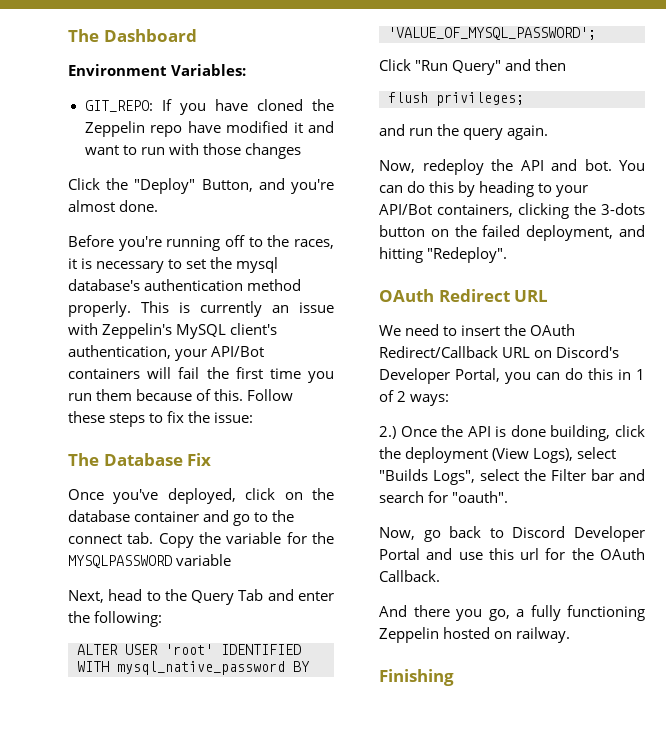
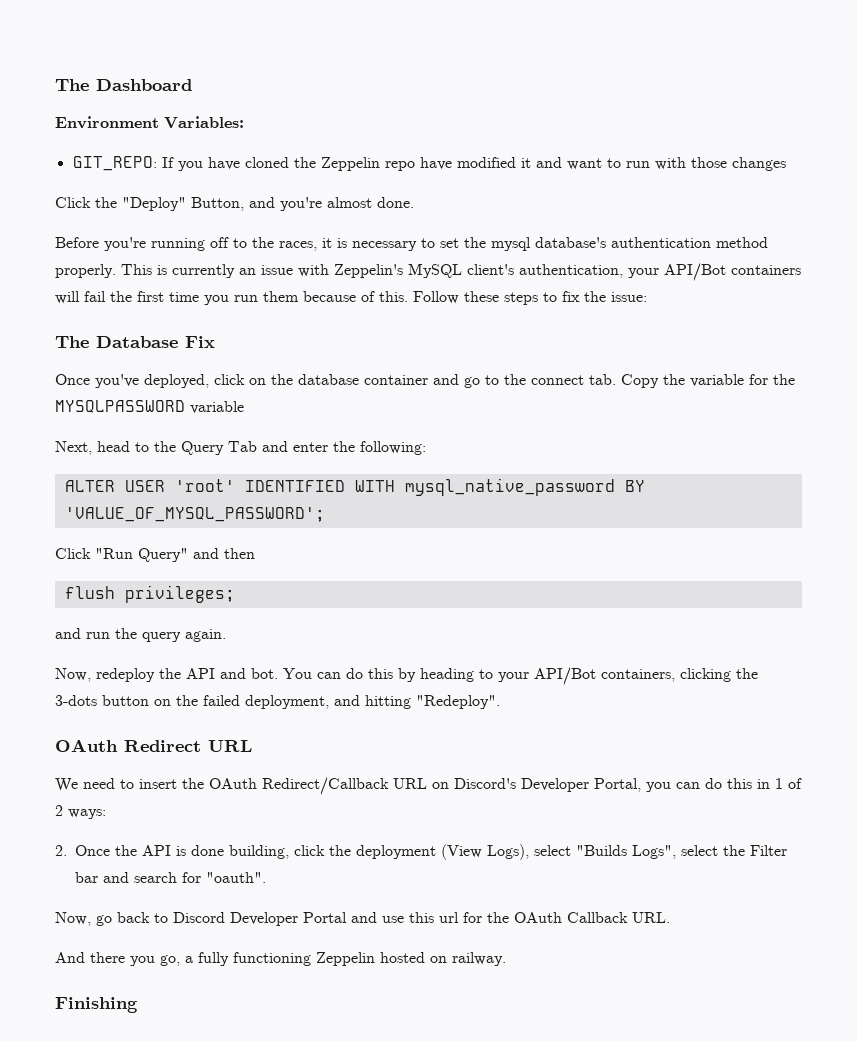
[379,426,396,439] 2.) -> [55,845,67,856] 2.
[379,570,440,582] Callback. -> [567,912,670,923] Callback URL.

